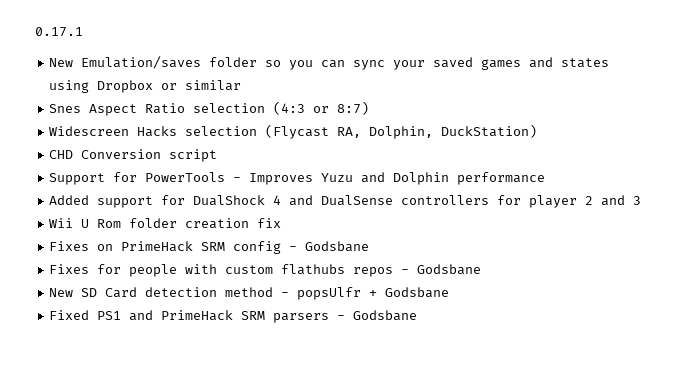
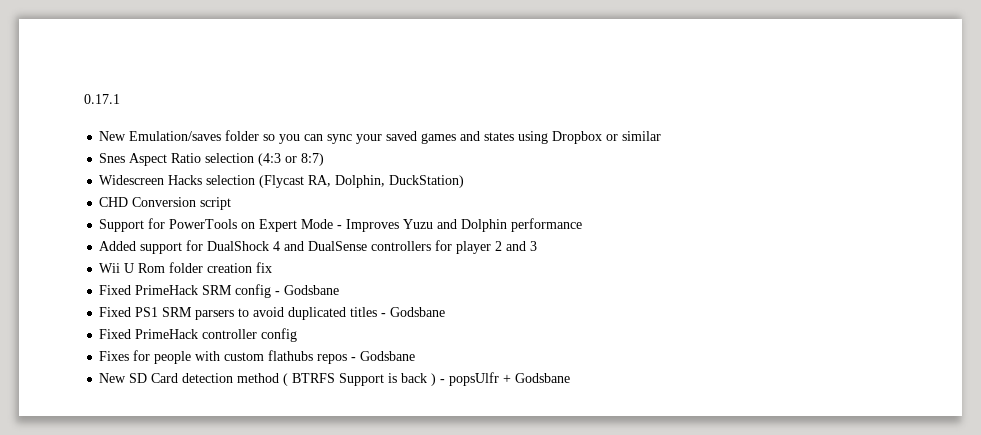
(226, 177) none -> [241,219,334,232] on Expert Mode
[49,241,114,251] Fixes on -> [99,285,132,295] Fixed
(370, 246) none -> [99,307,446,320] [99,328,298,342] // Fixed PS1 SRM parsers to avoid duplicated titles - Godsbane // Fixed PrimeHack controller config
[281,287,450,300] [49,310,346,323] - popsUlfr + Godsbane // Fixed PS1 and PrimeHack SRM parsers - -> [283,372,512,386] ( BTRFS Support is back ) - popsUlfr +

